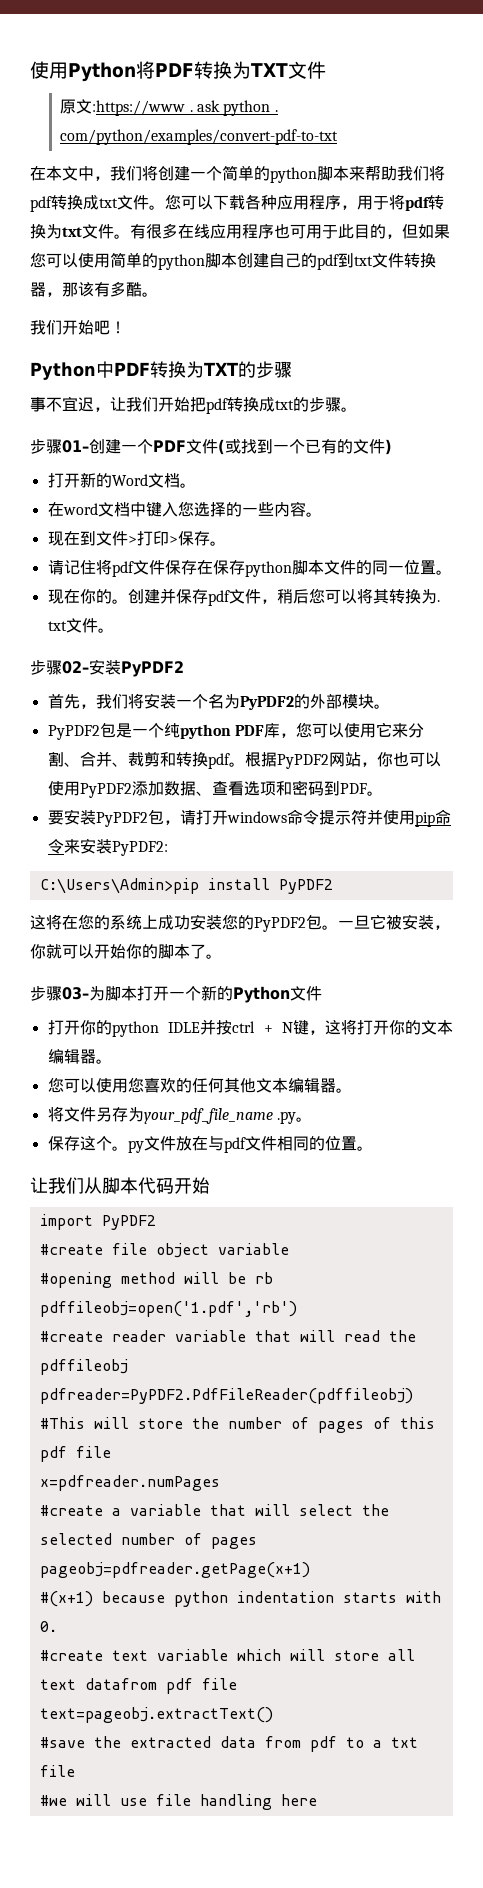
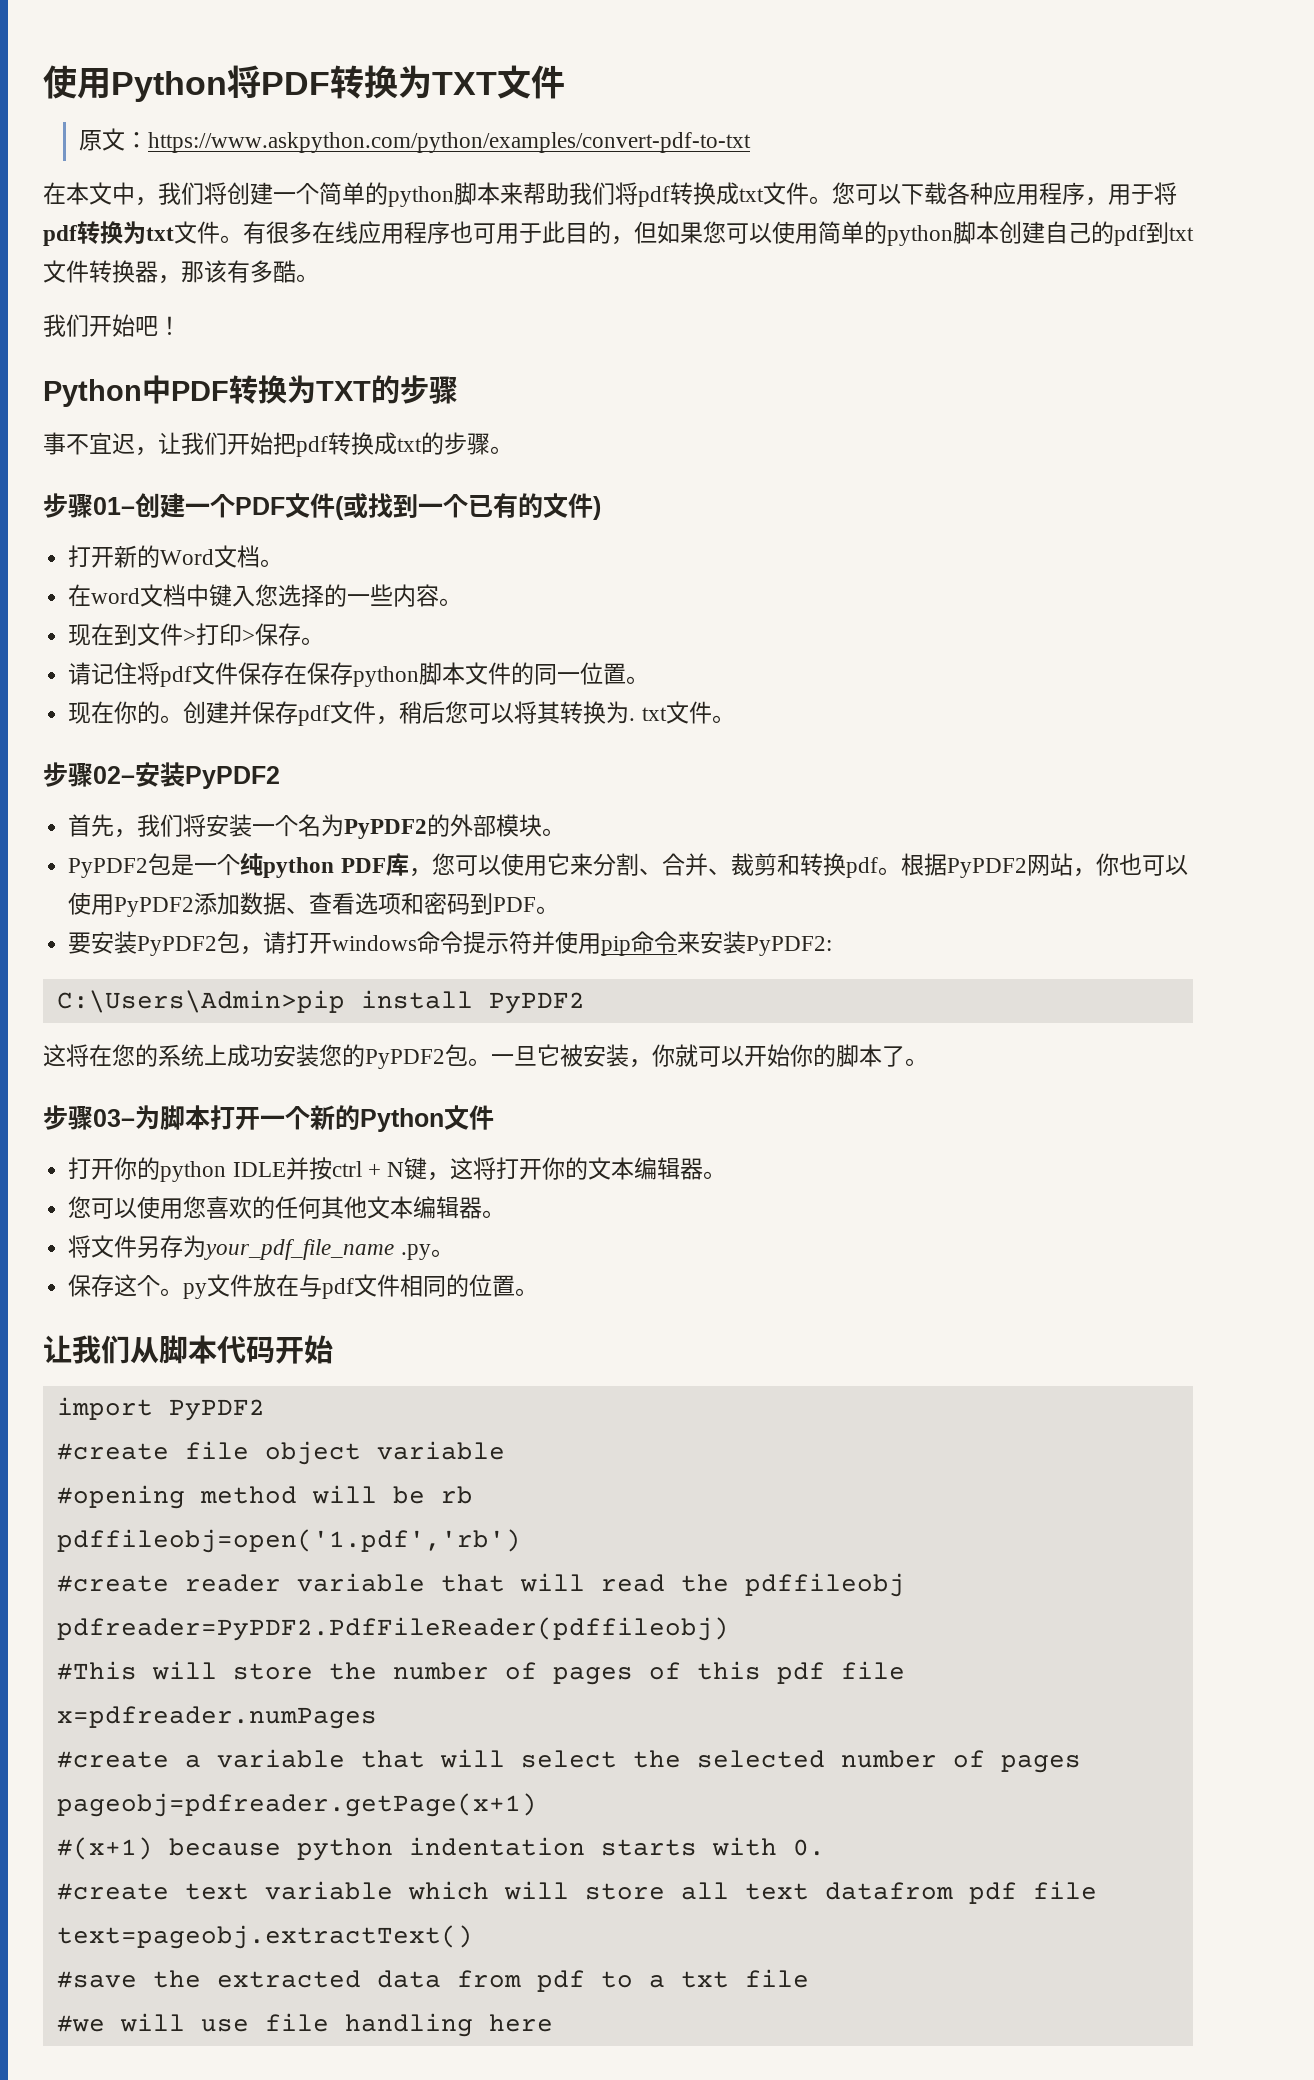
[92,100,278,116] [60,129,339,145] :https://www . ask python . com/python/examples/convert-pdf-to-txt -> [124,132,751,153] ：https://www.askpython.com/python/examples/convert-pdf-to-txt

